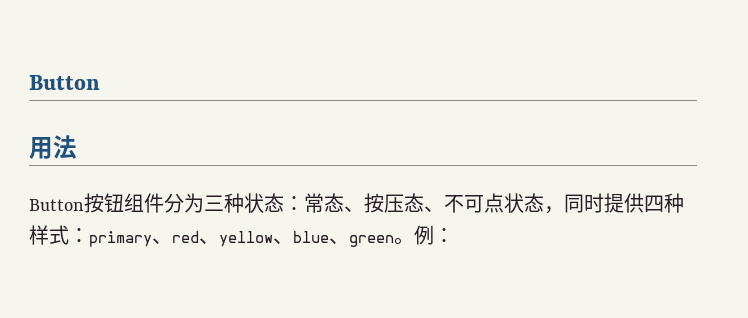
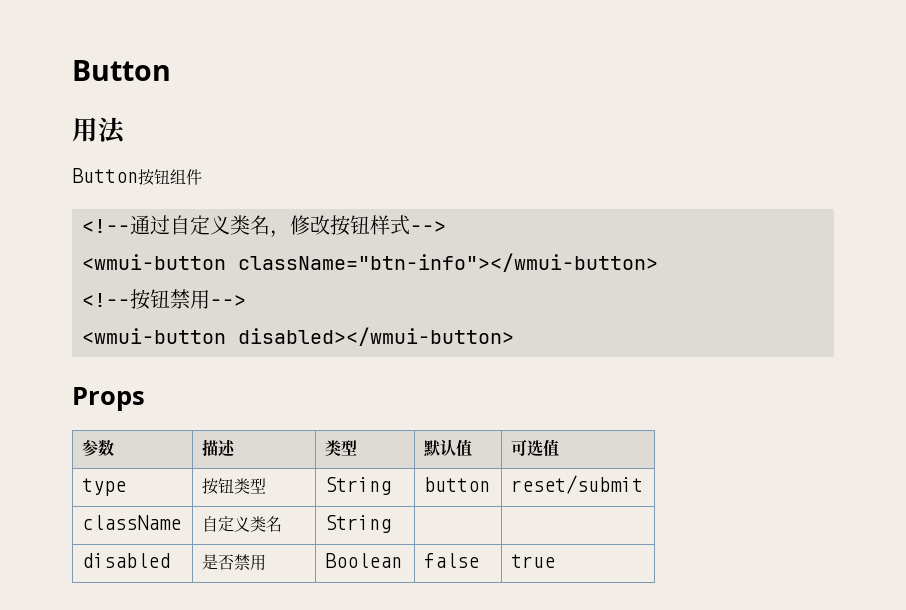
[164,193,684,214] [29,225,454,247] 分为三种状态：常态、按压态、不可点状态，同时提供四种样式：primary、red、yellow、blue、green。例： -> [81,215,446,238] [81,253,658,272] [81,289,246,310] [81,327,514,346] [72,387,145,411] [82,439,115,457] [202,439,236,457] [325,440,358,457] [424,439,473,457] [511,439,560,457] [82,478,127,496] [202,478,267,495] [325,477,392,495] [424,477,491,492] [511,475,644,494] [82,515,182,530] [202,516,283,532] [325,515,392,533] [82,553,171,568] [202,554,267,571] [325,553,403,568] [424,553,480,568] [511,554,556,568] // <!--通过自定义类名，修改按钮样式--> // <wmui-button className="btn-info"></wmui-button> // <!--按钮禁用--> // <wmui-button disabled></wmui-button> // Props // 参数 | 描述 | 类型 | 默认值 | 可选值 // type | 按钮类型 | String | button | reset/submit // className | 自定义类名 | String | | // disabled | 是否禁用 | Boolean | false | true

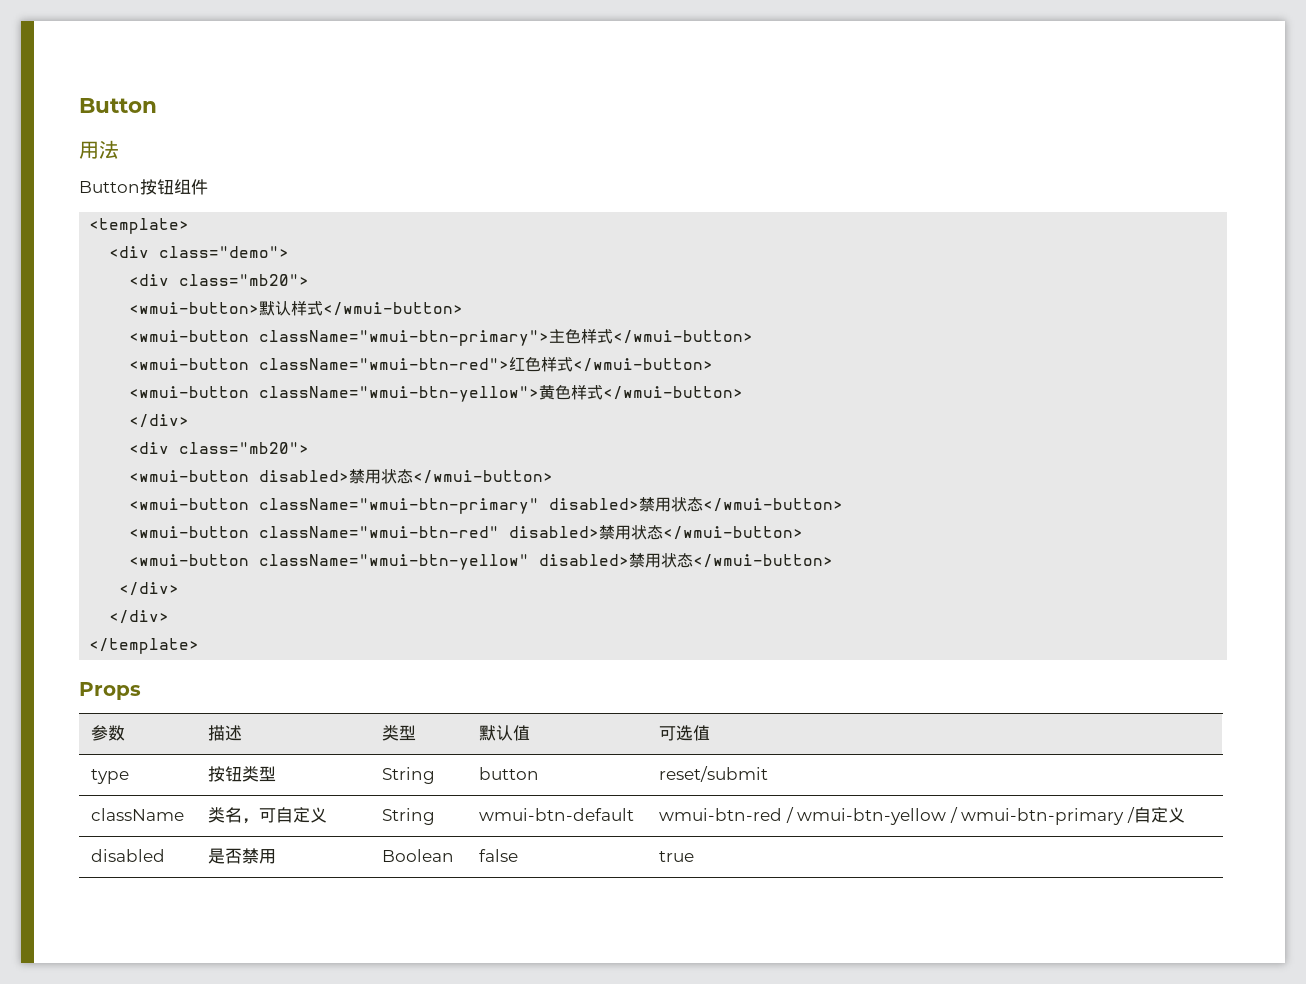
[81,215,446,238] [81,253,658,272] [81,289,246,310] [81,327,514,346] <!--通过自定义类名，修改按钮样式--> // <wmui-button className="btn-info"></wmui-button> // <!--按钮禁用--> // <wmui-button disabled></wmui-button> -> [89,218,190,234] [109,246,290,258] [129,274,310,286] [129,301,464,316] [129,329,754,346] [129,357,714,372] [129,385,744,402] [129,414,190,428] [129,442,310,454] [129,469,554,484] [129,497,844,514] [129,525,804,540] [129,553,834,570] [119,582,180,596] [109,610,170,624] [89,638,200,654] <template> // <div class="demo"> // <div class="mb20"> // <wmui-button>默认样式</wmui-button> // <wmui-button className="wmui-btn-primary">主色样式</wmui-button> // <wmui-button className="wmui-btn-red">红色样式</wmui-button> // <wmui-button className="wmui-btn-yellow">黄色样式</wmui-button> // </div> // <div class="mb20"> // <wmui-button disabled>禁用状态</wmui-button> // <wmui-button className="wmui-btn-primary" disabled>禁用状态</wmui-button> // <wmui-button className="wmui-btn-red" disabled>禁用状态</wmui-button> // <wmui-button className="wmui-btn-yellow" disabled>禁用状态</wmui-button> // </div> // </div> // </template>
[202,516,283,532] [325,515,392,533] 自定义类名 | String | | -> [207,807,327,824] [381,808,435,825] [478,808,634,821] [658,807,1185,825] 类名，可自定义 | String | wmui-btn-default | wmui-btn-red / wmui-btn-yellow / wmui-btn-primary /自定义

